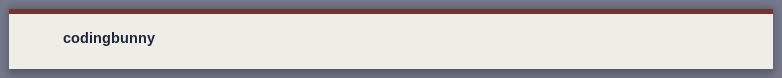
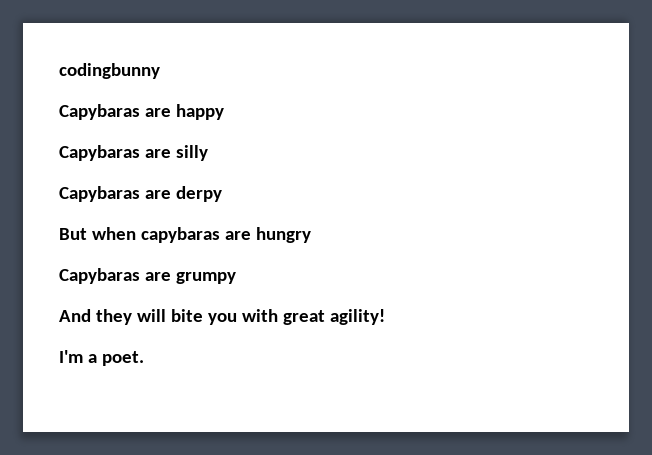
(155, 39) none -> [59,104,224,120] [59,145,208,161] [59,186,222,202] [59,227,311,243] [59,268,236,284] [59,309,385,325] [59,350,144,366] // Capybaras are happy // Capybaras are silly // Capybaras are derpy // But when capybaras are hungry // Capybaras are grumpy // And they will bite you with great agility! // I'm a poet.

